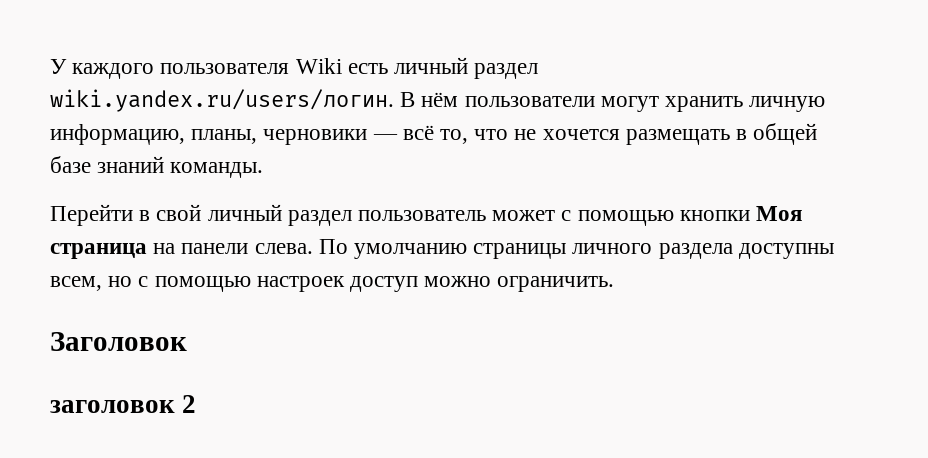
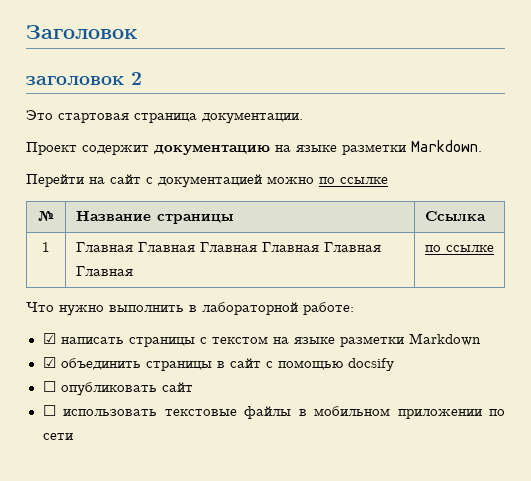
[50,57,539,79] [50,89,826,112] [50,123,818,145] [50,156,264,178] [50,204,803,226] [50,239,834,259] [50,276,615,292] [50,332,187,351] [50,395,197,413] У каждого пользователя Wiki есть личный раздел wiki.yandex.ru/users/логин. В нём пользователи могут хранить личную информацию, планы, черновики — всё то, что не хочется размещать в общей базе знаний команды. // Перейти в свой личный раздел пользователь может с помощью кнопки Моя страница на панели слева. По умолчанию страницы личного раздела доступны всем, но с помощью настроек доступ можно ограничить. // Заголовок // заголовок 2 -> [26,25,137,39] [26,72,142,85] [26,110,303,124] [26,140,482,155] [26,174,388,188] [37,211,55,222] [75,210,233,224] [424,211,486,221] [42,242,50,252] [75,242,381,252] [75,266,133,276] [424,245,494,252] [26,302,354,316] [42,333,481,347] [42,357,394,371] [42,381,193,396] [42,405,505,419] [42,433,73,440] Заголовок // заголовок 2 // Это стартовая страница документации. // Проект содержит документацию на языке разметки Markdown. // Перейти на сайт с документацией можно по ссылке // № | Название страницы | Ссылка // 1 | Главная Главная Главная Главная Главная Главная | по ссылке // Что нужно выполнить в лабораторной работе: // ☑ написать страницы с текстом на языке разметки Markdown // ☑ объединить страницы в сайт с помощью docsify // ☐ опубликовать сайт // ☐ использовать текстовые файлы в мобильном приложении по сети

